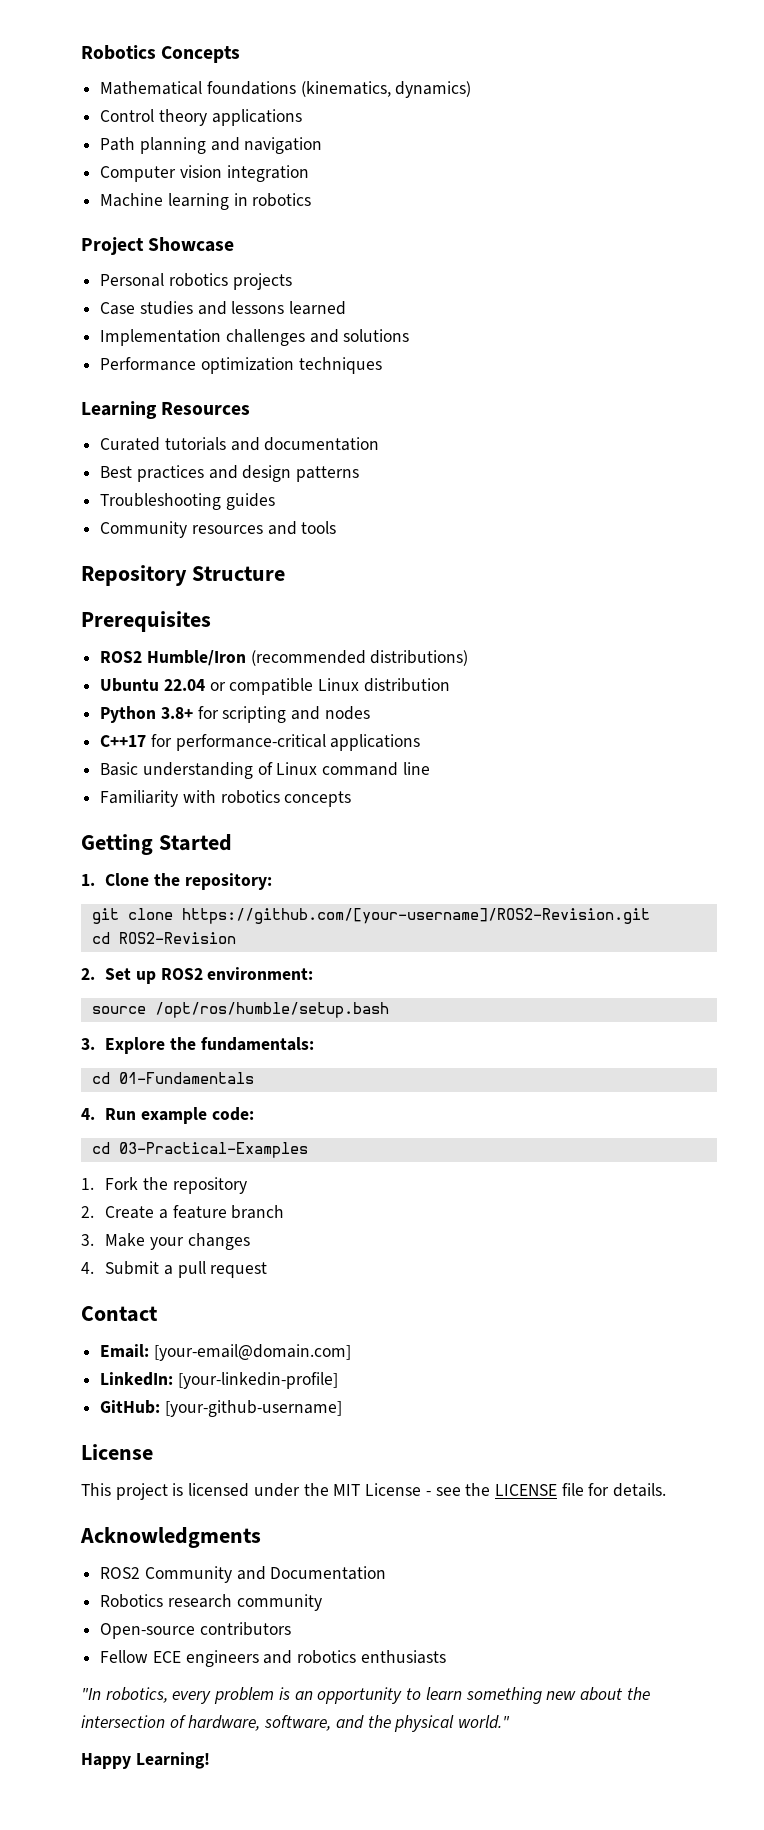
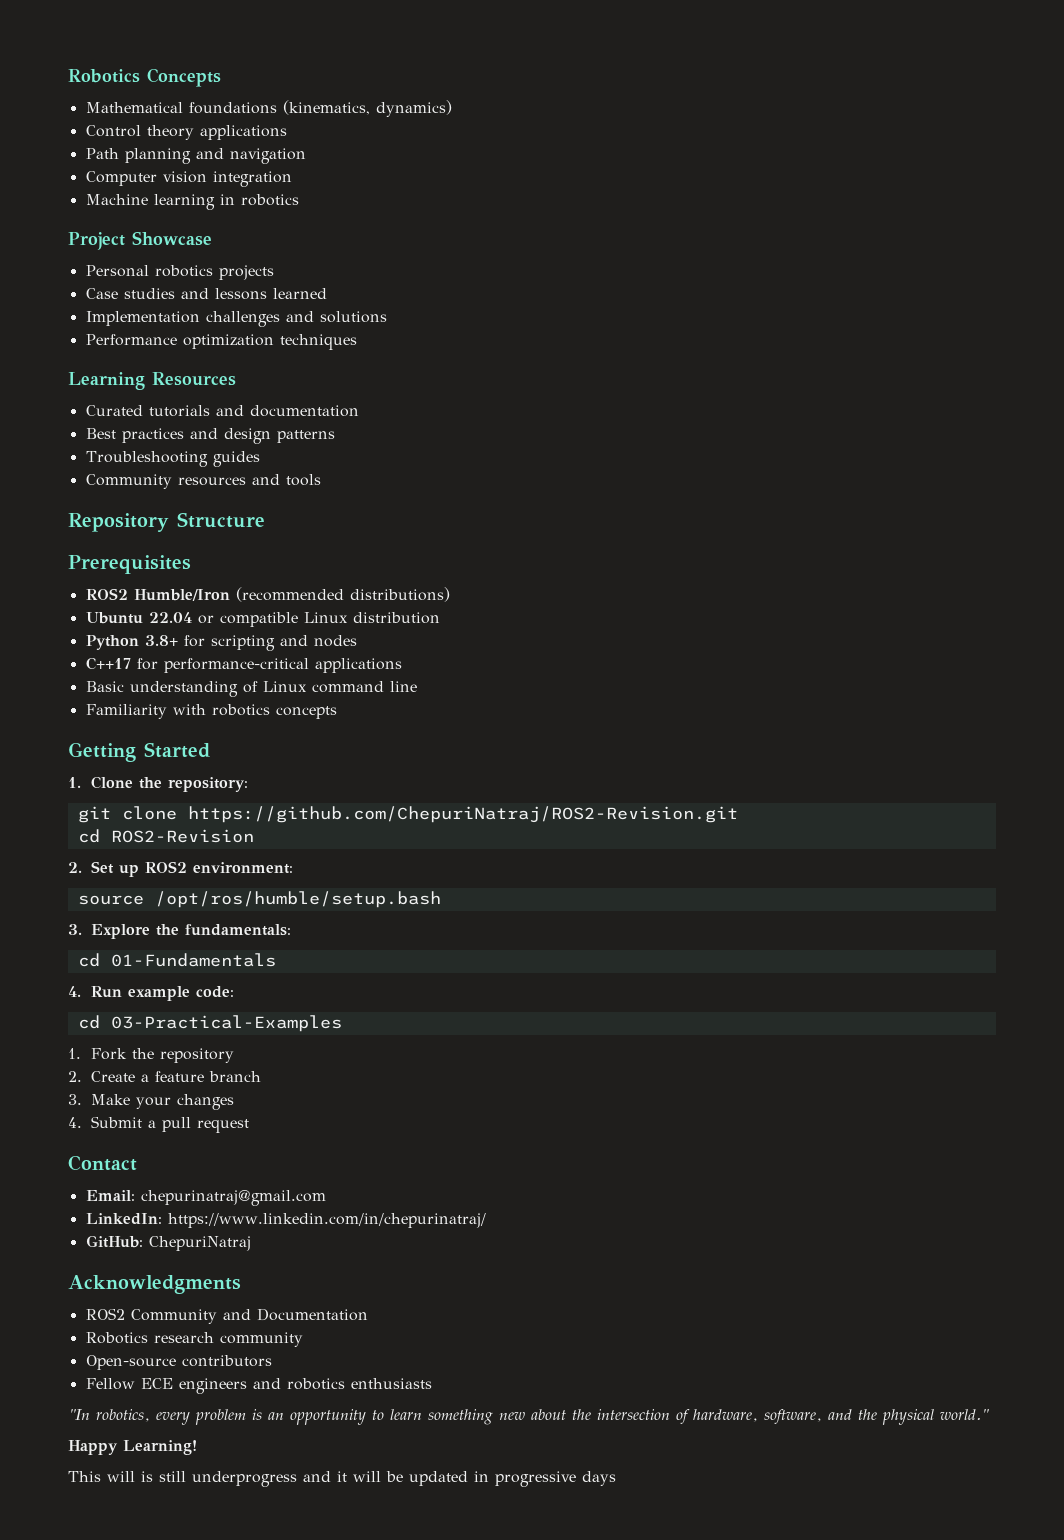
[181,908,650,924] https://github.com/[your-username]/ROS2-Revision.git -> [187,806,738,823] https://github.com/ChepuriNatraj/ROS2-Revision.git
[153,1344,351,1361] [your-email@domain.com] -> [140,1190,326,1206] chepurinatraj@gmail.com
[177,1372,338,1389] [your-linkedin-profile] -> [167,1213,486,1228] https://www.linkedin.com/in/chepurinatraj/
[164,1400,342,1417] [81,1444,153,1460] [81,1483,667,1500] [your-github-username] // License // This project is licensed under the MIT License - see the LICENSE file for details. -> [148,1236,251,1251] ChepuriNatraj
(210, 1760) none -> [68,1471,616,1487] // This will is still underprogress and it will be updated in progressive days

